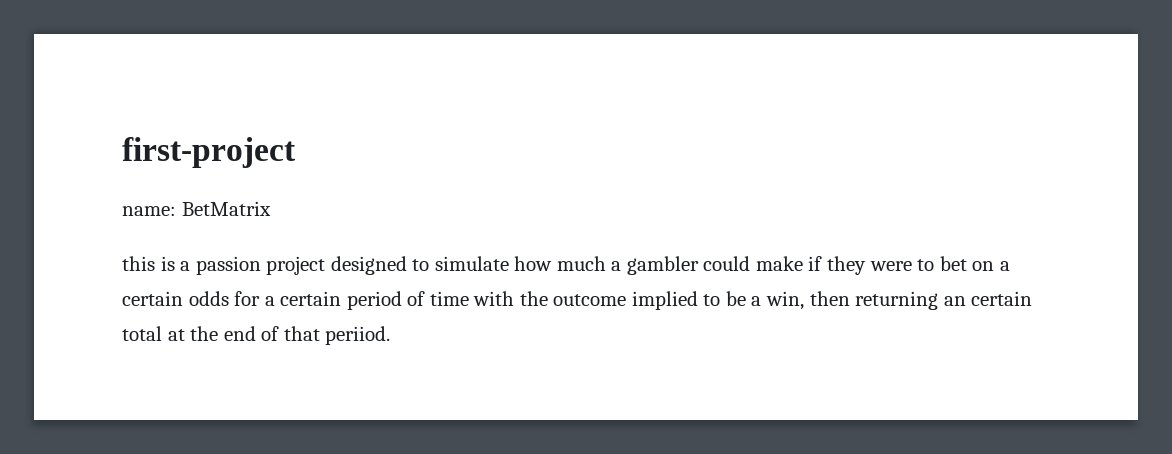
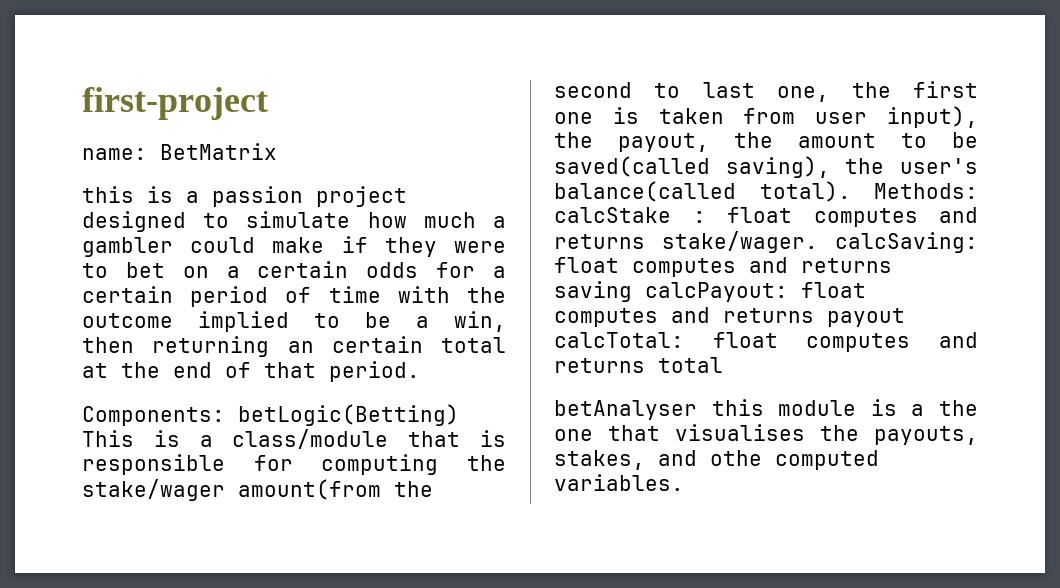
[325,326,391,345] periiod. -> [329,361,420,382] [82,404,459,426] [82,429,506,449] [82,454,506,475] [82,479,433,501] [554,81,978,102] [554,106,978,128] [554,132,978,152] [554,156,978,178] [554,181,978,202] [554,207,978,227] [554,231,978,253] [554,257,892,277] [554,281,866,302] [554,307,905,327] [554,332,978,352] [554,357,723,373] [554,399,978,420] [554,424,978,445] [554,450,879,470] [554,474,684,491] period. // Components: betLogic(Betting) This is a class/module that is responsible for computing the stake/wager amount(from the second to last one, the first one is taken from user input), the payout, the amount to be saved(called saving), the user's balance(called total). Methods: calcStake : float computes and returns stake/wager. calcSaving: float computes and returns saving calcPayout: float computes and returns payout calcTotal: float computes and returns total // betAnalyser this module is a the one that visualises the payouts, stakes, and othe computed variables.

